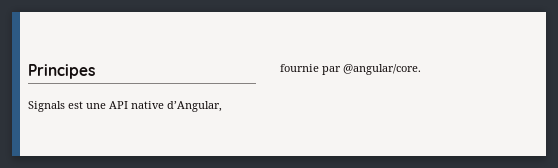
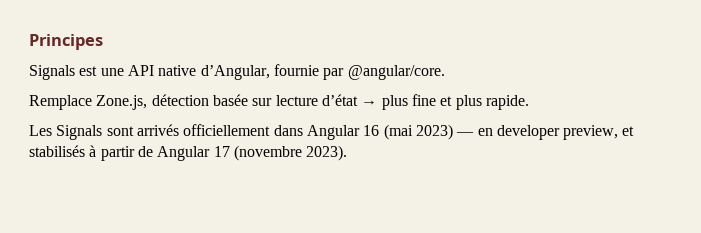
(421, 69) none -> [29,94,529,110] [29,124,635,140] [29,145,348,161] // Remplace Zone.js, détection basée sur lecture d’état → plus fine et plus rapide. // Les Signals sont arrivés officiellement dans Angular 16 (mai 2023) — en developer preview, et stabilisés à partir de Angular 17 (novembre 2023).

